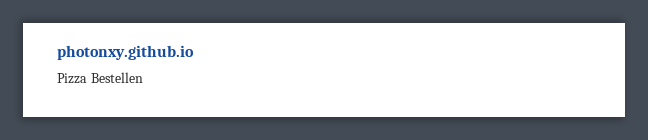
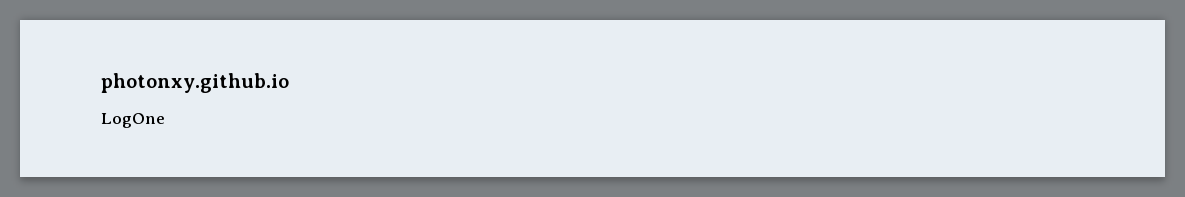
[57,72,143,84] Pizza Bestellen -> [101,113,165,128] LogOne

